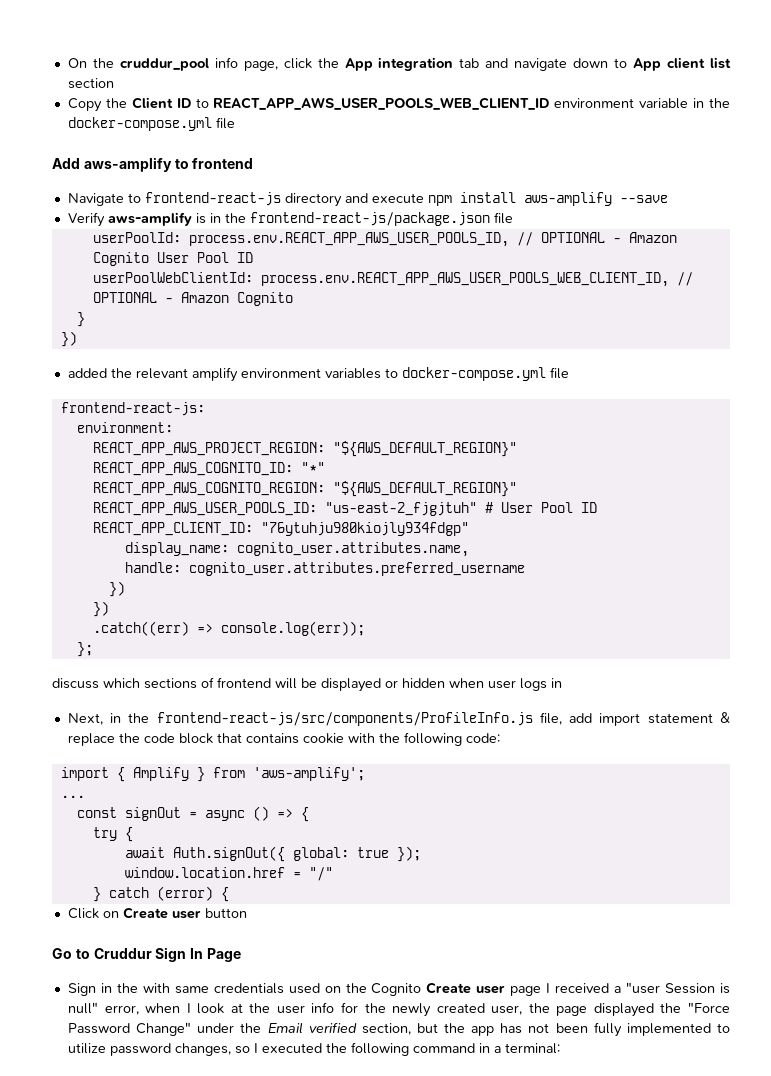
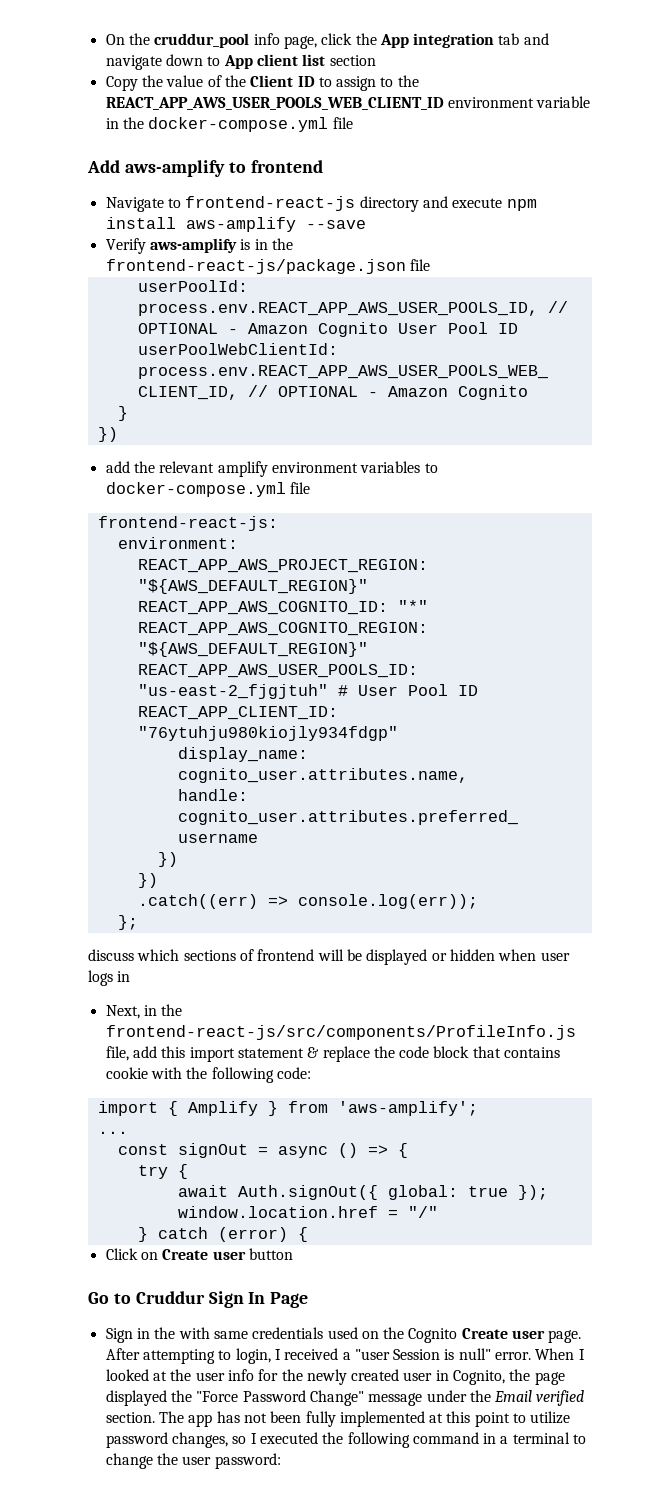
[131,97,209,109] Client ID to -> [166,75,419,91] value of the Client ID to assign to the
[67,368,107,378] added -> [105,461,130,473] add
(593, 718) none -> [161,1046,186,1058] this
[510,986,542,996] page -> [548,1330,582,1343] [105,1348,271,1364] page. After attempting to login,
[104,1003,225,1015] error, when I look -> [495,1348,585,1360] [105,1369,149,1381] error. When I looked
[491,1005,523,1015] user, -> [403,1370,506,1385] user in Cognito,
(192, 1029) none -> [368,1393,423,1406] message
[361,1023,466,1035] section, but the -> [105,1411,184,1423] section. The
(711, 1029) none -> [429,1411,510,1427] at this point
[504,1043,560,1054] terminal: -> [512,1432,587,1444] [105,1453,281,1469] terminal to change the user password:

